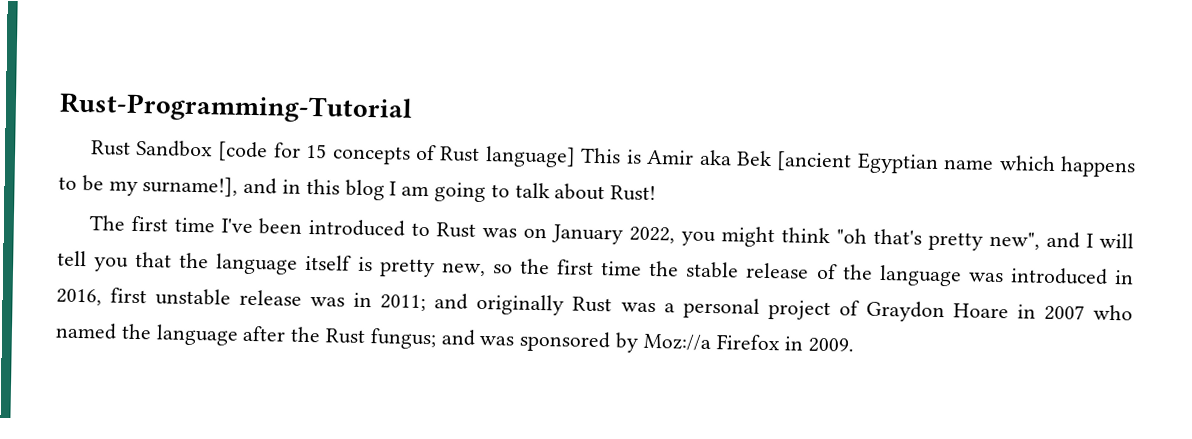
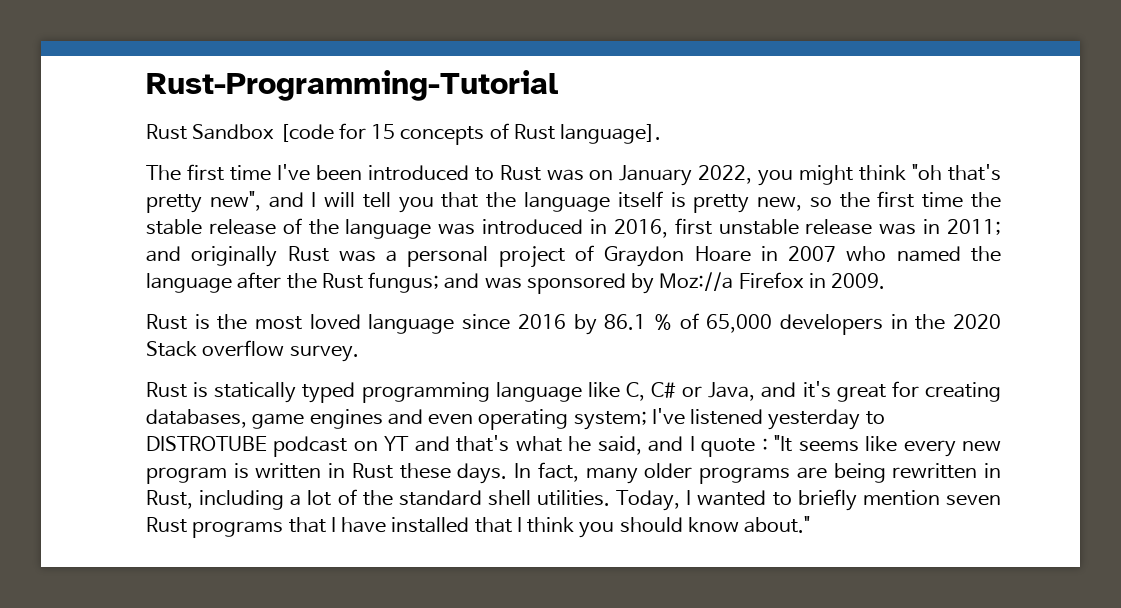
[484,146,1136,178] [58,175,657,203] language] This is Amir aka Bek [ancient Egyptian name which happens to be my surname!], and in this blog I am going to talk about Rust! -> [560,124,662,144] language].
(855, 345) none -> [146,313,1001,335] [146,340,359,362] [146,381,1001,403] [146,408,885,430] [146,435,1001,457] [146,462,1001,484] [146,489,1001,511] [146,516,811,538] // Rust is the most loved language since 2016 by 86.1 % of 65,000 developers in the 2020 Stack overflow survey. // Rust is statically typed programming language like C, C# or Java, and it's great for creating databases, game engines and even operating system; I've listened yesterday to DISTROTUBE podcast on YT and that's what he said, and I quote : "It seems like every new program is written in Rust these days. In fact, many older programs are being rewritten in Rust, including a lot of the standard shell utilities. Today, I wanted to briefly mention seven Rust programs that I have installed that I think you should know about."

